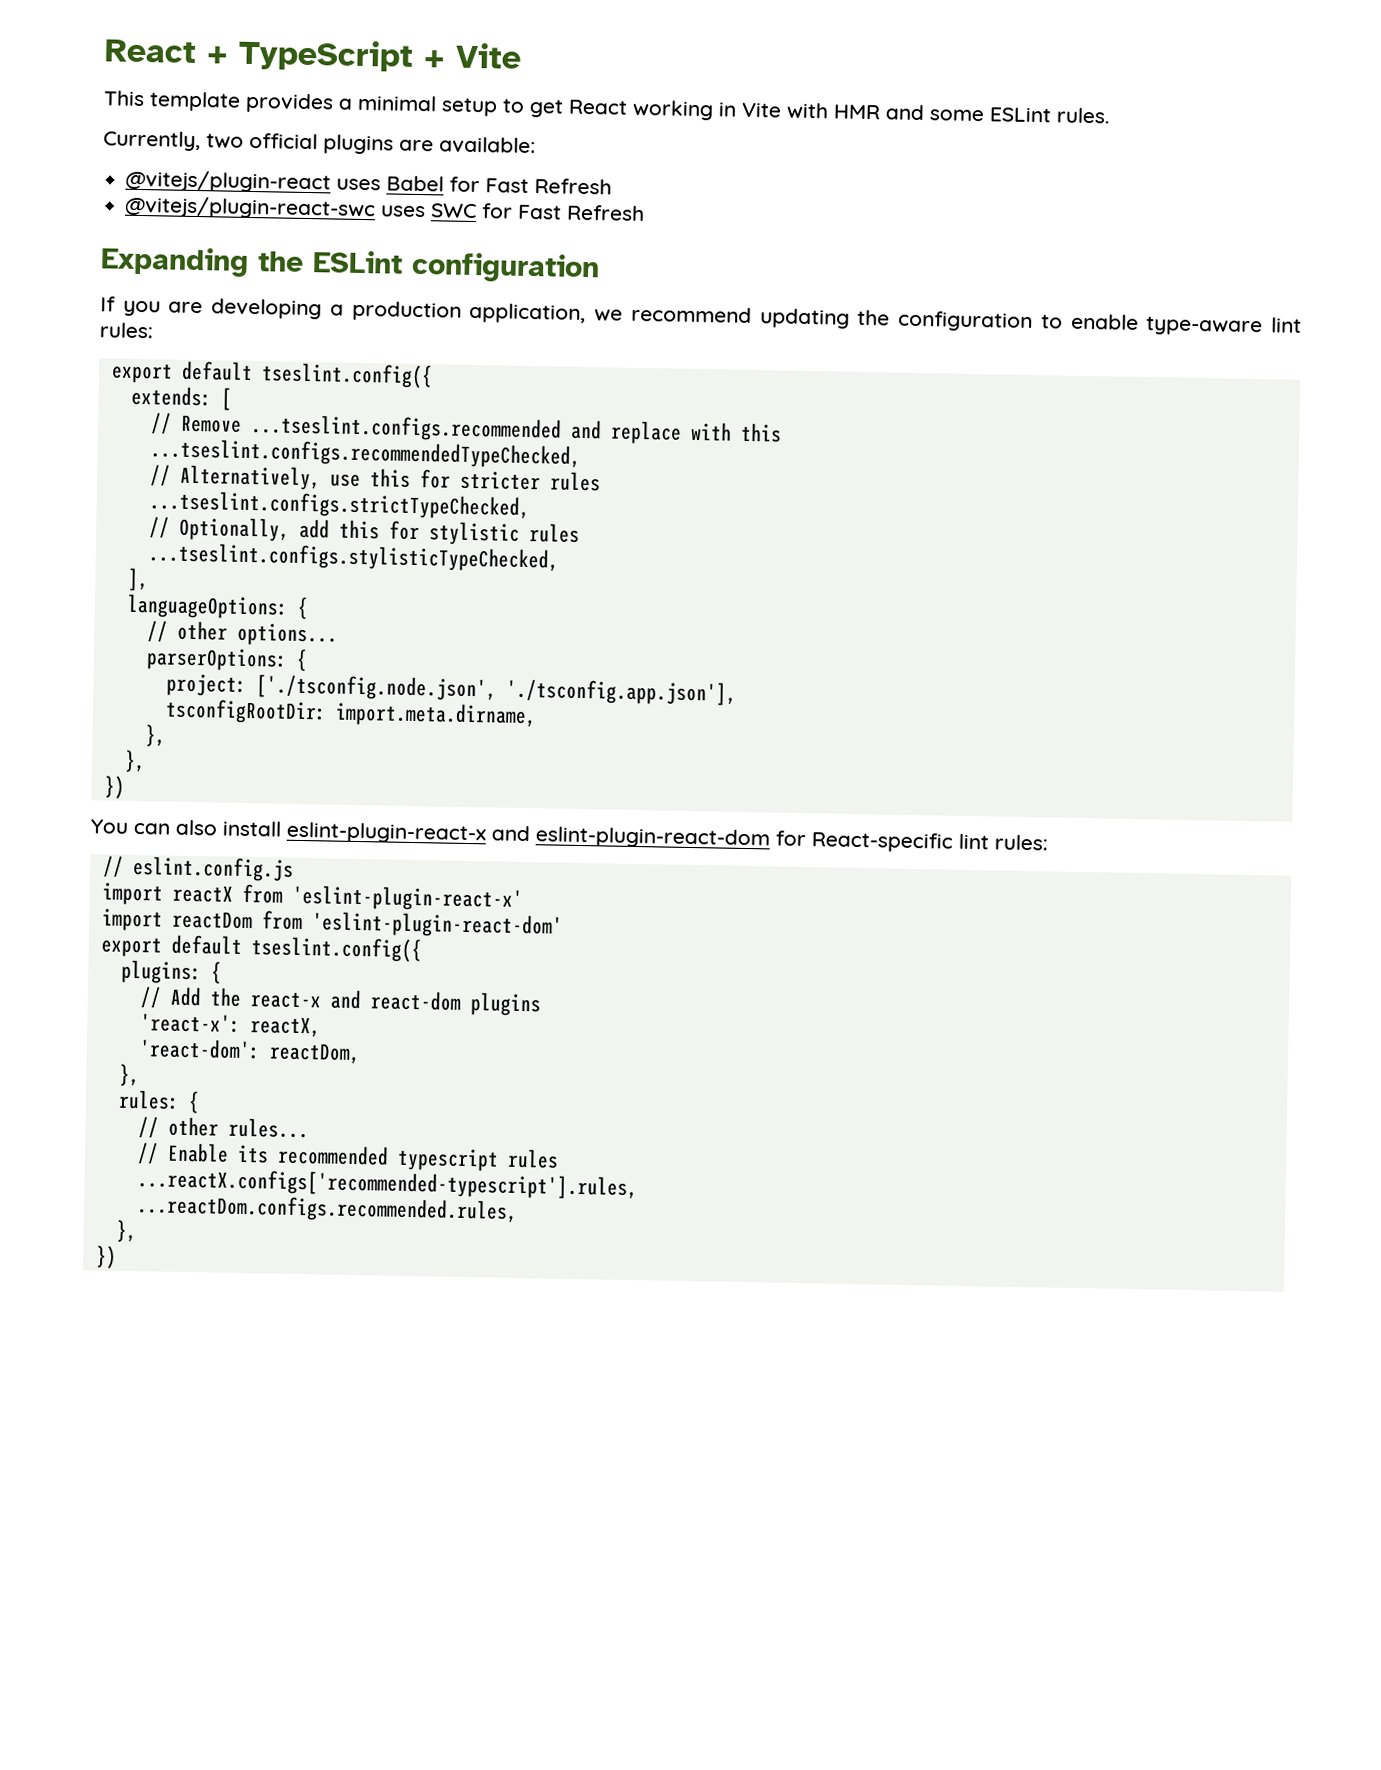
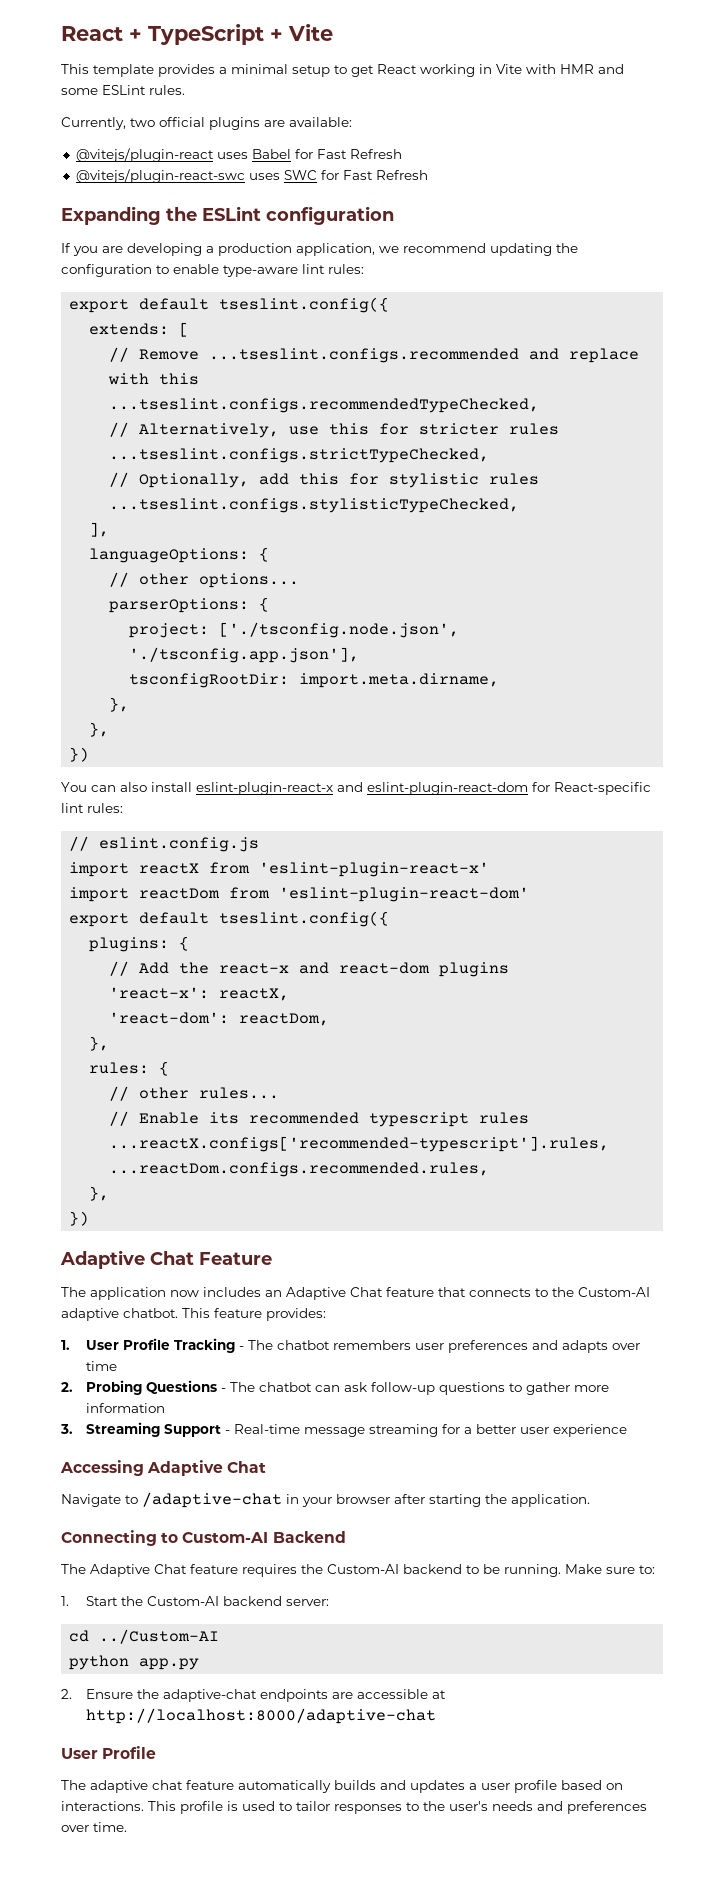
(117, 1257) none -> [60,1250,272,1269] [61,1287,650,1300] [61,1308,326,1321] [61,1338,641,1353] [86,1361,118,1371] [61,1380,610,1395] [86,1403,166,1413] [60,1422,628,1437] [60,1460,267,1476] [61,1492,590,1508] [61,1530,346,1546] [61,1564,655,1577] [61,1596,330,1606] [69,1629,220,1644] [69,1655,200,1670] [61,1689,447,1702] [86,1708,437,1724] [61,1746,157,1759] [61,1780,623,1793] [61,1801,647,1814] [61,1822,127,1832] // Adaptive Chat Feature // The application now includes an Adaptive Chat feature that connects to the Custom-AI adaptive chatbot. This feature provides: // 1. User Profile Tracking - The chatbot remembers user preferences and adapts over time // 2. Probing Questions - The chatbot can ask follow-up questions to gather more information // 3. Streaming Support - Real-time message streaming for a better user experience // Accessing Adaptive Chat // Navigate to /adaptive-chat in your browser after starting the application. // Connecting to Custom-AI Backend // The Adaptive Chat feature requires the Custom-AI backend to be running. Make sure to: // 1. Start the Custom-AI backend server: // cd ../Custom-AI // python app.py // 2. Ensure the adaptive-chat endpoints are accessible at http://localhost:8000/adaptive-chat // User Profile // The adaptive chat feature automatically builds and updates a user profile based on interactions. This profile is used to tailor responses to the user's needs and preferences over time.

